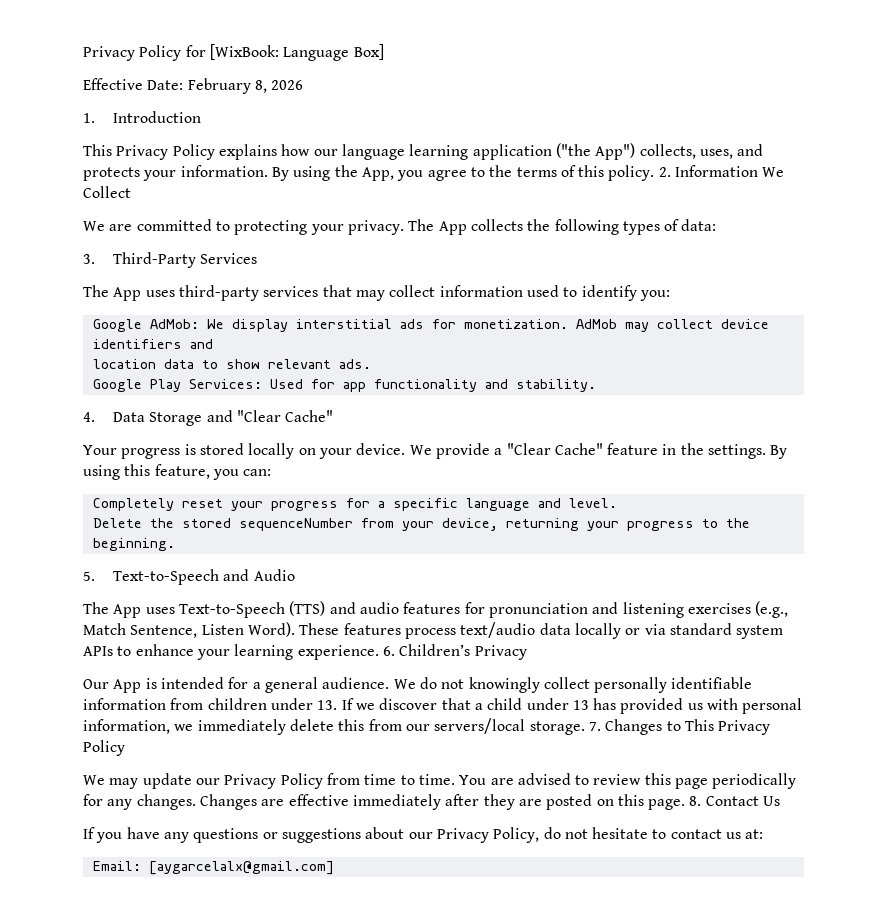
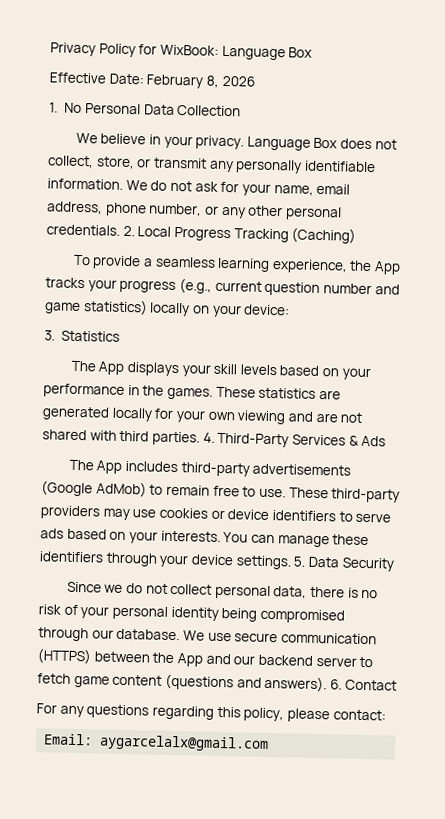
[209,44,384,61] [WixBook: Language Box] -> [159,44,313,61] WixBook: Language Box
[113,111,202,123] [83,143,764,160] [83,165,785,181] [83,186,131,198] [83,219,717,235] Introduction // This Privacy Policy explains how our language learning application ("the App") collects, uses, and protects your information. By using the App, you agree to the terms of this policy. 2. Information We Collect // We are committed to protecting your privacy. The App collects the following types of data: -> [64,102,242,117] [75,132,397,151] [47,155,376,174] [47,178,351,196] [47,201,342,221] [46,224,357,244] [72,254,402,275] [45,277,400,297] [44,299,291,318] No Personal Data Collection // We believe in your privacy. Language Box does not collect, store, or transmit any personally identifiable information. We do not ask for your name, email address, phone number, or any other personal credentials. 2. Local Progress Tracking (Caching) // To provide a seamless learning experience, the App tracks your progress (e.g., current question number and game statistics) locally on your device:
[113,252,258,268] [83,285,670,301] [92,319,769,332] [92,339,213,349] [92,359,371,369] [92,379,596,392] [83,410,334,426] [83,443,788,459] [83,464,272,480] [92,498,617,511] [92,518,750,531] [92,538,175,551] [83,569,295,585] [83,601,789,618] [83,622,784,639] [83,644,527,660] [83,677,753,693] [83,698,803,714] [83,718,771,735] [83,740,125,756] [83,773,797,789] [83,794,781,810] [83,827,764,843] Third-Party Services // The App uses third-party services that may collect information used to identify you: // Google AdMob: We display interstitial ads for monetization. AdMob may collect device identifiers and // location data to show relevant ads. // Google Play Services: Used for app functionality and stability. // 4. Data Storage and "Clear Cache" // Your progress is stored locally on your device. We provide a "Clear Cache" feature in the settings. By using this feature, you can: // Completely reset your progress for a specific language and level. // Delete the stored sequenceNumber from your device, returning your progress to the beginning. // 5. Text-to-Speech and Audio // The App uses Text-to-Speech (TTS) and audio features for pronunciation and listening exercises (e.g., Match Sentence, Listen Word). These features process text/audio data locally or via standard system APIs to enhance your learning experience. 6. Children’s Privacy // Our App is intended for a general audience. We do not knowingly collect personally identifiable information from children under 13. If we discover that a child under 13 has provided us with personal information, we immediately delete this from our servers/local storage. 7. Changes to This Privacy Policy // We may update our Privacy Policy from time to time. You are advised to review this page periodically for any changes. Changes are effective immediately after they are posted on this page. 8. Contact Us // If you have any questions or suggestions about our Privacy Policy, do not hesitate to contact us at: -> [60,330,120,342] [70,360,371,381] [43,383,341,400] [42,406,363,425] [42,429,387,448] [68,459,352,477] [41,480,401,503] [40,505,392,523] [40,528,370,548] [39,551,394,572] [66,581,379,600] [38,604,345,624] [38,627,377,645] [37,648,374,668] [37,673,397,693] [36,703,386,723] Statistics // The App displays your skill levels based on your performance in the games. These statistics are generated locally for your own viewing and are not shared with third parties. 4. Third-Party Services & Ads // The App includes third-party advertisements (Google AdMob) to remain free to use. These third-party providers may use cookies or device identifiers to serve ads based on your interests. You can manage these identifiers through your device settings. 5. Data Security // Since we do not collect personal data, there is no risk of your personal identity being compromised through our database. We use secure communication (HTTPS) between the App and our backend server to fetch game content (questions and answers). 6. Contact // For any questions regarding this policy, please contact:
[148,861,334,875] [aygarcelalx@gmail.com] -> [99,734,270,753] aygarcelalx@gmail.com

